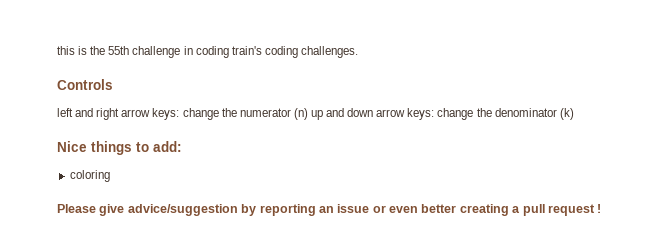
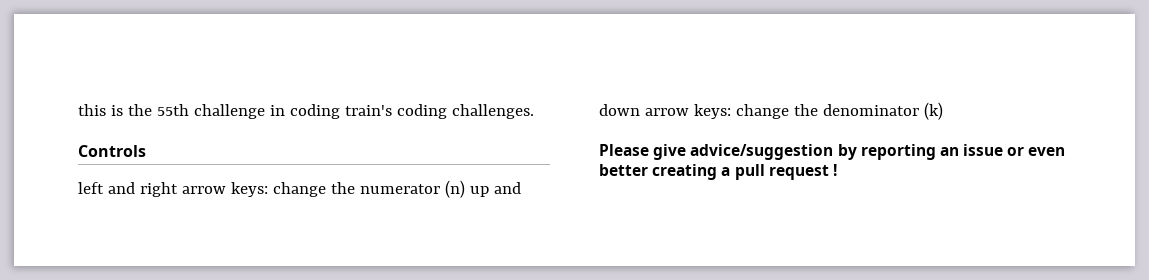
[57,141,182,155] [69,170,110,182] // Nice things to add: // coloring -> (943, 111) none

